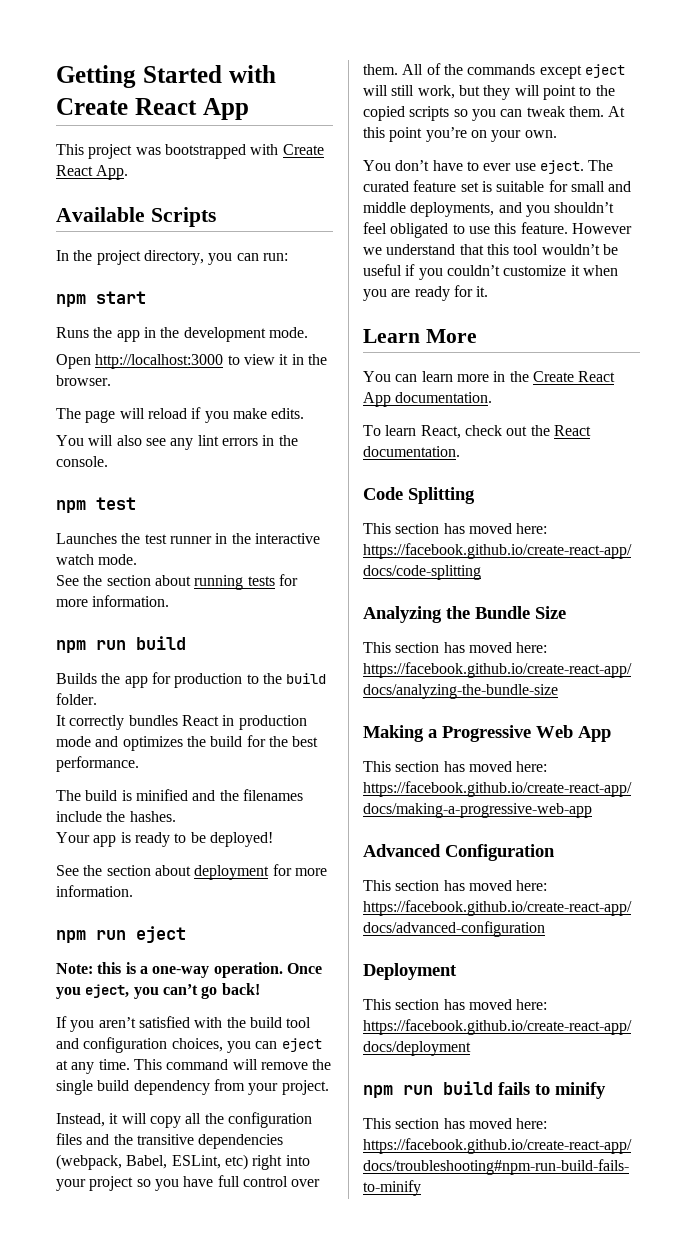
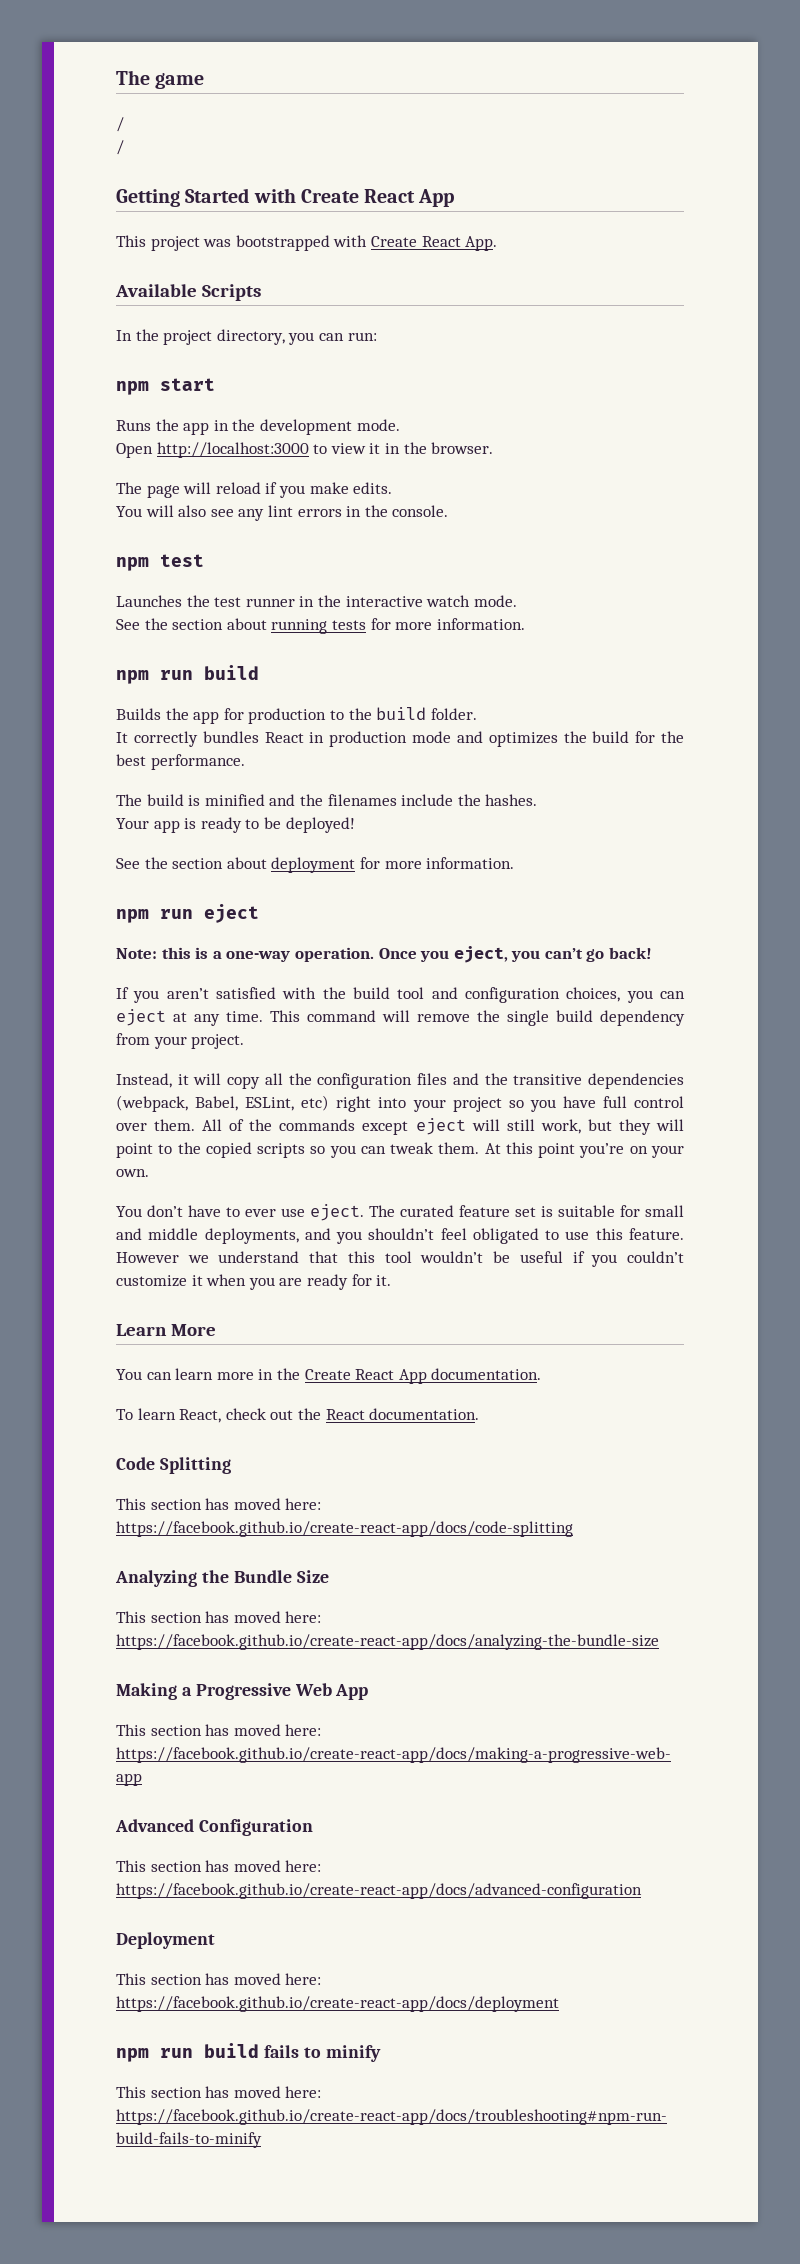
(56, 76) none -> [116,70,205,89] [116,117,124,132] [116,140,124,155] The game // / // / //

